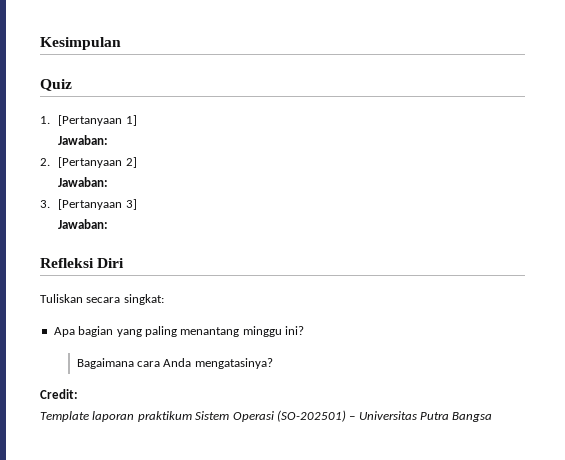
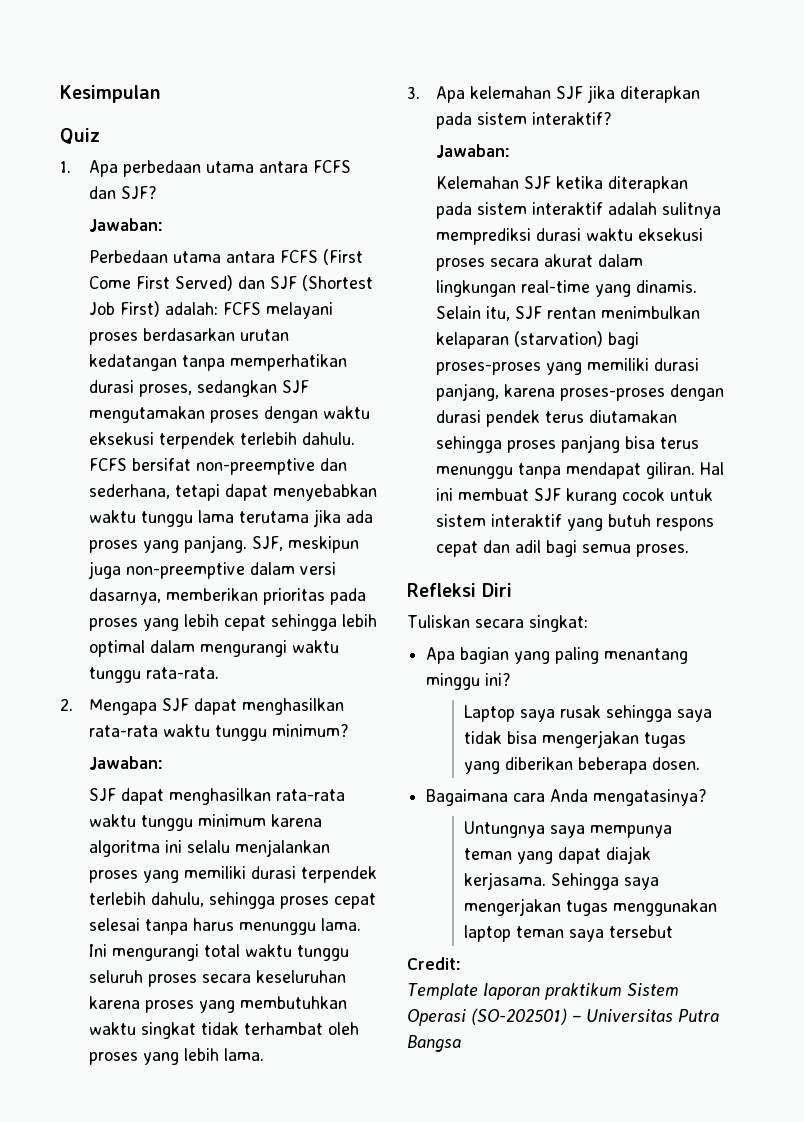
[58,115,137,126] [58,135,109,145] [40,157,137,168] [58,177,109,187] [40,199,137,210] [58,219,109,229] [Pertanyaan 1] // Jawaban: // 2. [Pertanyaan 2] // Jawaban: // 3. [Pertanyaan 3] // Jawaban: -> [88,160,351,177] [88,186,157,199] [88,218,163,232] [88,249,363,265] [88,275,373,291] [88,301,333,319] [88,328,289,345] [88,354,347,371] [88,380,309,397] [88,406,370,423] [88,432,355,449] [88,458,347,475] [88,484,377,501] [88,509,373,527] [88,535,359,553] [87,561,336,579] [88,588,366,605] [88,614,377,631] [88,640,339,657] [88,667,219,683] [60,698,344,715] [88,724,349,741] [88,756,163,770] [88,788,345,805] [88,814,322,831] [88,839,330,857] [88,866,377,883] [88,892,376,909] [88,918,361,935] [88,944,349,961] [88,970,346,987] [88,996,347,1013] [88,1022,359,1039] [88,1048,264,1065] [407,85,700,103] [435,112,612,129] [435,144,510,158] [435,176,688,193] [435,202,721,219] [435,228,703,245] [435,254,643,271] [435,280,697,297] [435,306,700,321] [435,331,639,349] [435,358,699,375] [435,383,724,401] [435,410,677,427] [435,435,699,453] [435,462,724,479] [435,488,713,505] [435,514,714,531] [435,540,689,557] Apa perbedaan utama antara FCFS dan SJF? // Jawaban: // Perbedaan utama antara FCFS (First Come First Served) dan SJF (Shortest Job First) adalah: FCFS melayani proses berdasarkan urutan kedatangan tanpa memperhatikan durasi proses, sedangkan SJF mengutamakan proses dengan waktu eksekusi terpendek terlebih dahulu. FCFS bersifat non-preemptive dan sederhana, tetapi dapat menyebabkan waktu tunggu lama terutama jika ada proses yang panjang. SJF, meskipun juga non-preemptive dalam versi dasarnya, memberikan prioritas pada proses yang lebih cepat sehingga lebih optimal dalam mengurangi waktu tunggu rata-rata. // 2. Mengapa SJF dapat menghasilkan rata-rata waktu tunggu minimum? // Jawaban: // SJF dapat menghasilkan rata-rata waktu tunggu minimum karena algoritma ini selalu menjalankan proses yang memiliki durasi terpendek terlebih dahulu, sehingga proses cepat selesai tanpa harus menunggu lama. Ini mengurangi total waktu tunggu seluruh proses secara keseluruhan karena proses yang membutuhkan waktu singkat tidak terhambat oleh proses yang lebih lama. // 3. Apa kelemahan SJF jika diterapkan pada sistem interaktif? // Jawaban: // Kelemahan SJF ketika diterapkan pada sistem interaktif adalah sulitnya memprediksi durasi waktu eksekusi proses secara akurat dalam lingkungan real-time yang dinamis. Selain itu, SJF rentan menimbulkan kelaparan (starvation) bagi proses-proses yang memiliki durasi panjang, karena proses-proses dengan durasi pendek terus diutamakan sehingga proses panjang bisa terus menunggu tanpa mendapat giliran. Hal ini membuat SJF kurang cocok untuk sistem interaktif yang butuh respons cepat dan adil bagi semua proses.
[76,358,273,369] Bagaimana cara Anda mengatasinya? -> [464,705,713,722] [464,730,687,748] [464,757,701,774] [426,789,708,806] [464,821,673,838] [464,846,652,864] [464,872,660,890] [464,898,718,916] [464,925,674,942] Laptop saya rusak sehingga saya tidak bisa mengerjakan tugas yang diberikan beberapa dosen. // Bagaimana cara Anda mengatasinya? // Untungnya saya mempunya teman yang dapat diajak kerjasama. Sehingga saya mengerjakan tugas menggunakan laptop teman saya tersebut

